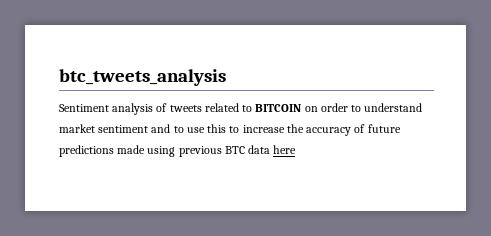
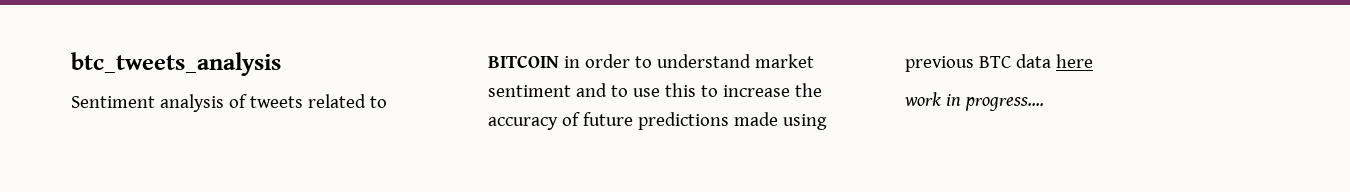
[304,106,318,112] on -> [563,56,580,68] in
(297, 149) none -> [904,92,1044,111] // work in progress....

